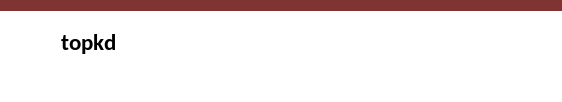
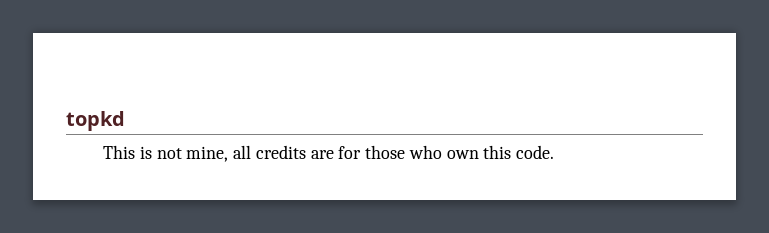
(116, 44) none -> [103,145,554,162] // This is not mine, all credits are for those who own this code.

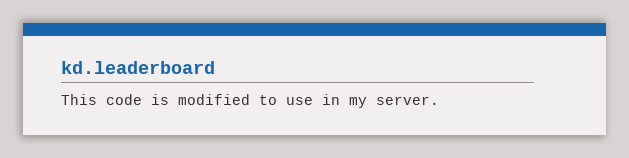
[66,111,125,131] topkd -> [61,61,215,74] kd.leaderboard
[139,145,554,162] is not mine, all credits are for those who own this code. -> [106,94,439,108] code is modified to use in my server.

